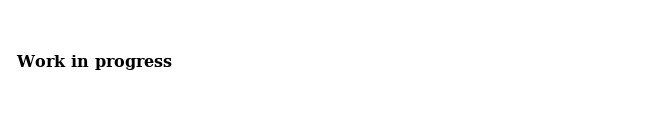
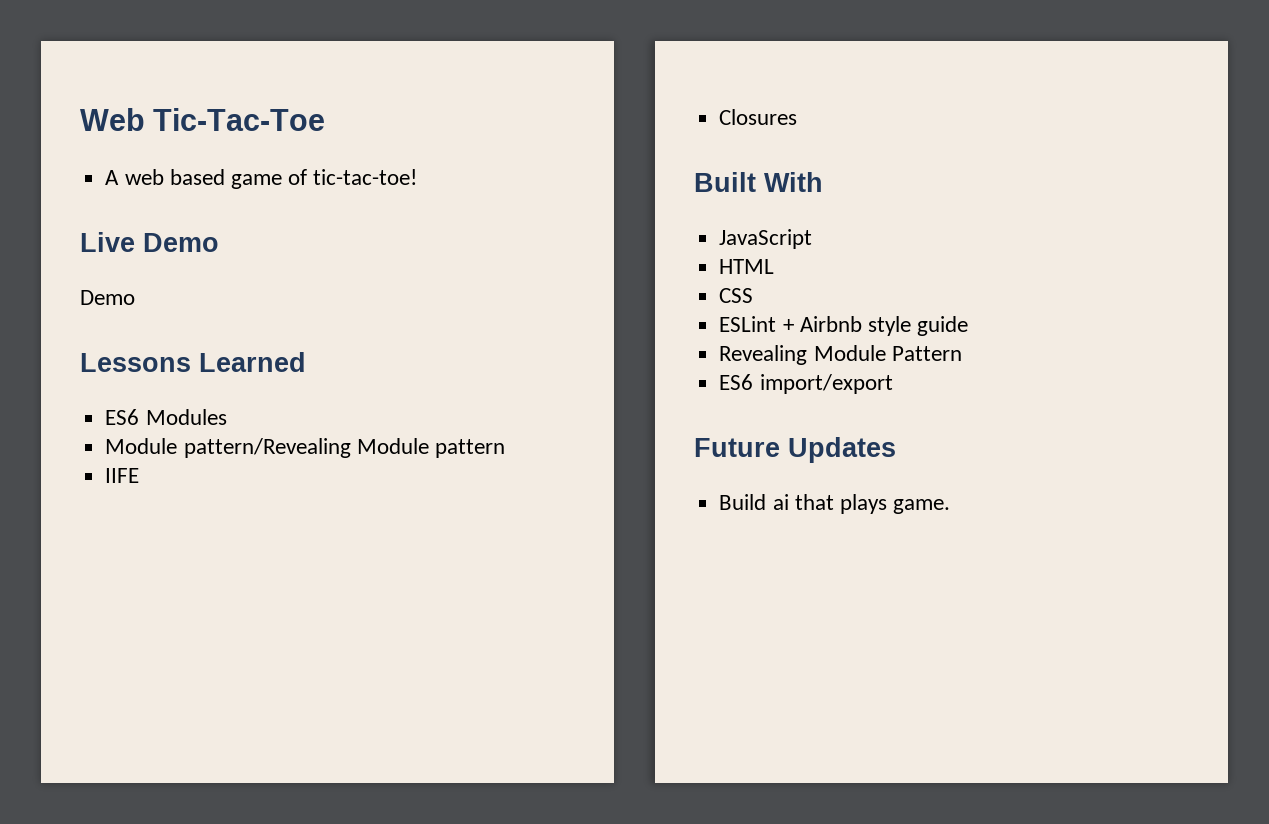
[16,55,172,70] Work in progress -> [80,108,326,131] [105,169,418,189] [80,232,219,252] [80,290,135,305] [80,352,306,372] [105,409,227,425] [105,438,505,458] [105,468,140,483] [719,109,798,125] [694,172,823,192] [719,229,813,249] [719,259,775,274] [719,288,754,303] [719,316,969,336] [719,345,962,365] [719,374,893,394] [694,437,896,463] [719,494,951,514] Web Tic-Tac-Toe // A web based game of tic-tac-toe! // Live Demo // Demo // Lessons Learned // ES6 Modules // Module pattern/Revealing Module pattern // IIFE // Closures // Built With // JavaScript // HTML // CSS // ESLint + Airbnb style guide // Revealing Module Pattern // ES6 import/export // Future Updates // Build ai that plays game.

